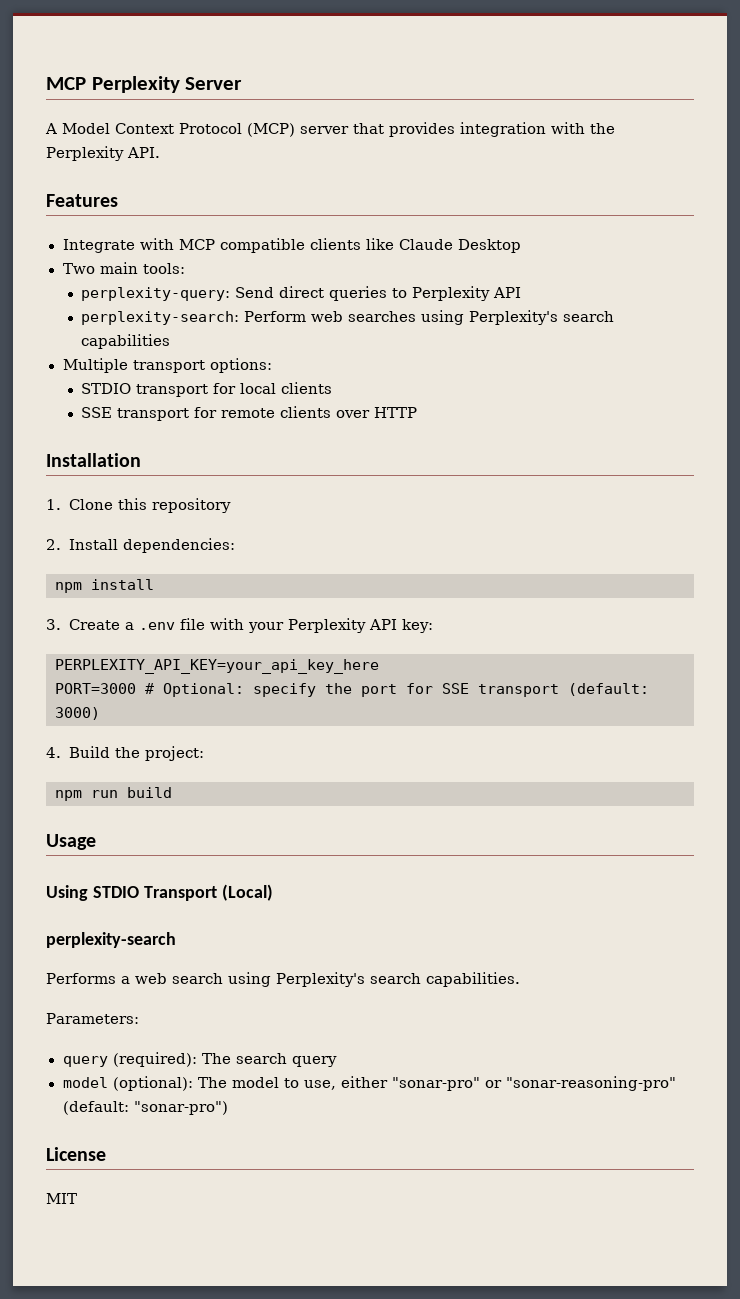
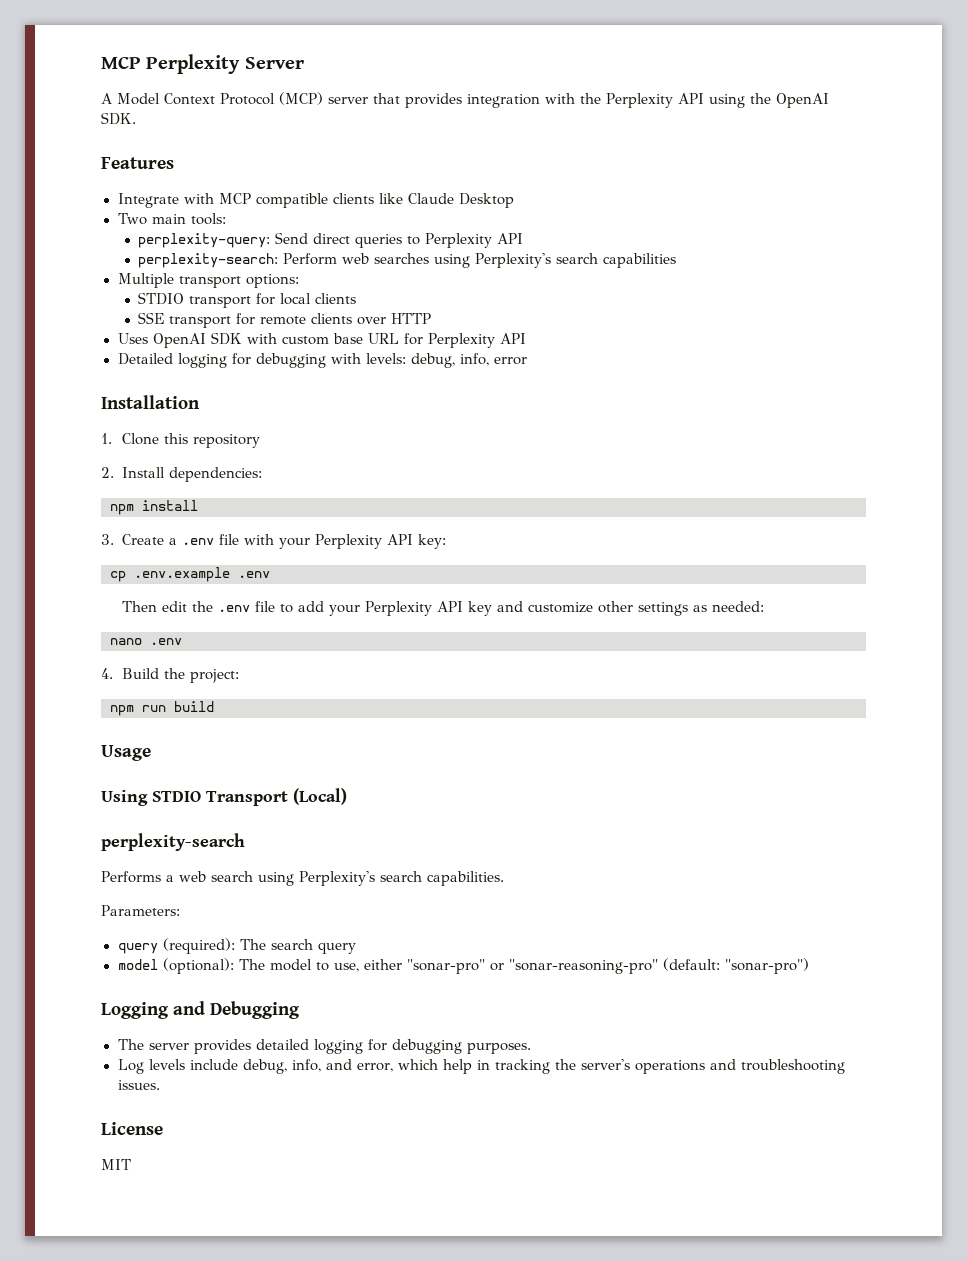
[127,147,160,158] API. -> [678,93,829,108] [101,112,136,125] API using the OpenAI SDK.
(418, 412) none -> [117,332,526,348] [117,353,527,368] // Uses OpenAI SDK with custom base URL for Perplexity API // Detailed logging for debugging with levels: debug, info, error
[55,659,379,674] [55,683,649,697] [55,707,100,720] PERPLEXITY_API_KEY=your_api_key_here // PORT=3000 # Optional: specify the port for SSE transport (default: 3000) -> [110,567,270,582] [121,601,764,616] [110,638,182,645] cp .env.example .env // Then edit the .env file to add your Perplexity API key and customize other settings as needed: // nano .env
(228, 1108) none -> [101,1001,300,1019] [117,1039,531,1054] [117,1059,845,1074] [117,1080,160,1090] // Logging and Debugging // The server provides detailed logging for debugging purposes. // Log levels include debug, info, and error, which help in tracking the server's operations and troubleshooting issues.

